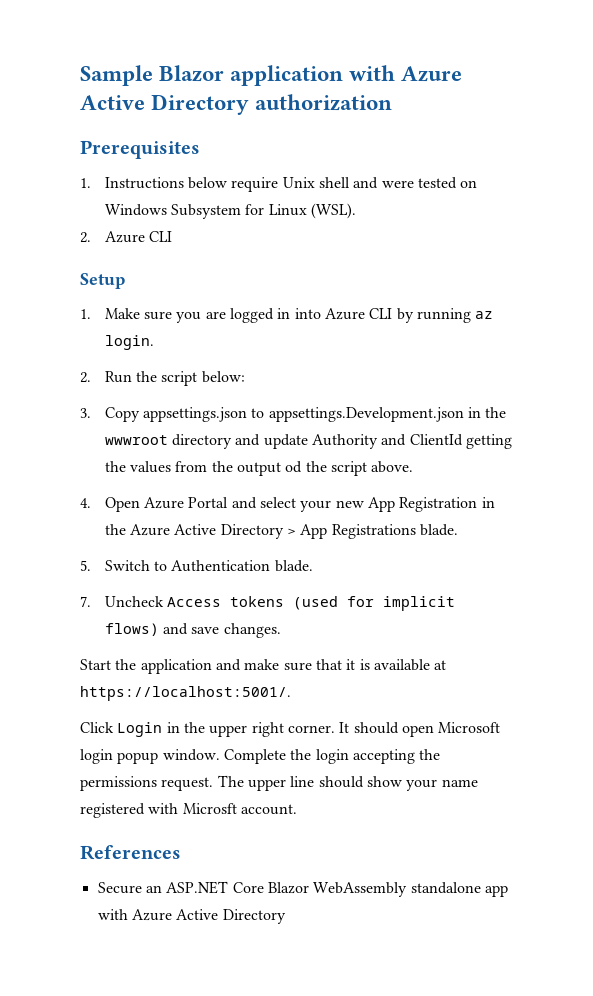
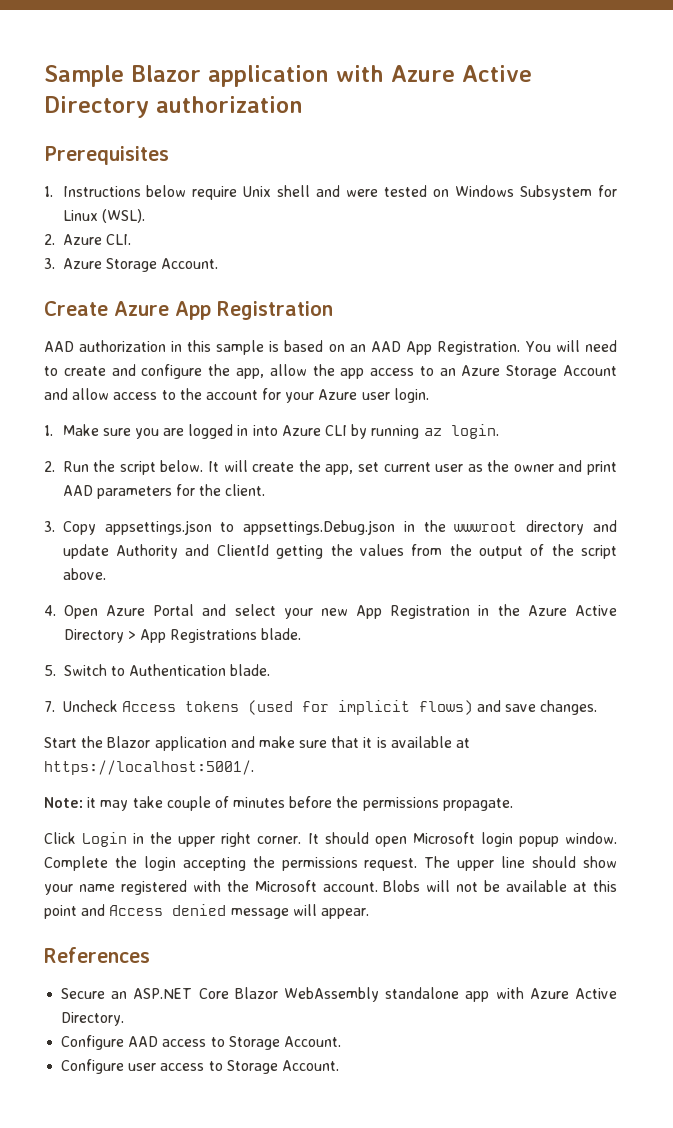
[148,231,172,242] [80,273,125,289] CLI // Setup -> [105,234,131,245] [44,258,219,272] [44,301,333,320] [44,340,618,355] [44,364,617,379] [44,388,429,403] CLI. // 3. Azure Storage Account. // Create Azure App Registration // AAD authorization in this sample is based on an AAD App Registration. You will need to create and configure the app, allow the app access to an Azure Storage Account and allow access to the account for your Azure user login.
[201,371,245,383] below: -> [160,460,617,475] [62,484,266,499] below. It will create the app, set current user as the owner and print AAD parameters for the client.
[268,407,464,422] appsettings.Development.json -> [243,520,396,535] appsettings.Debug.json
[285,461,303,473] od -> [530,544,545,556] of
(137, 664) none -> [107,736,151,748] Blazor
(291, 693) none -> [44,796,513,811] // Note: it may take couple of minutes before the permissions propagate.
[182,803,237,814] Microsft -> [226,880,317,892] the Microsoft
(297, 809) none -> [383,880,617,892] [44,904,369,919] Blobs will not be available at this point and Access denied message will appear.
[222,909,286,924] Directory -> [61,1012,125,1026] [61,1035,341,1050] [61,1059,339,1074] Directory. // Configure AAD access to Storage Account. // Configure user access to Storage Account.

